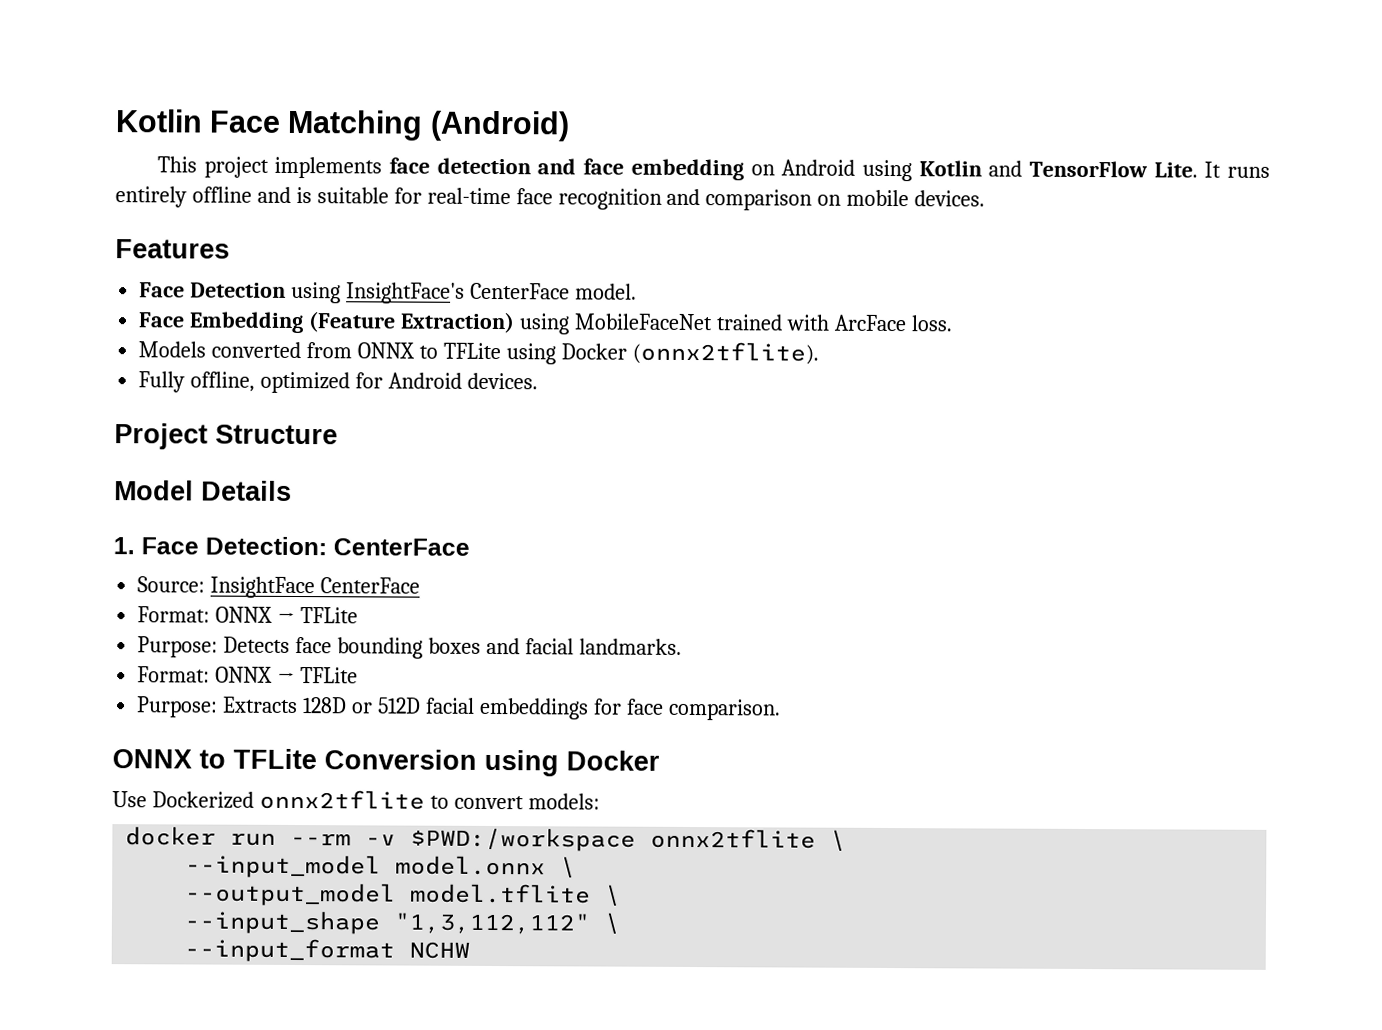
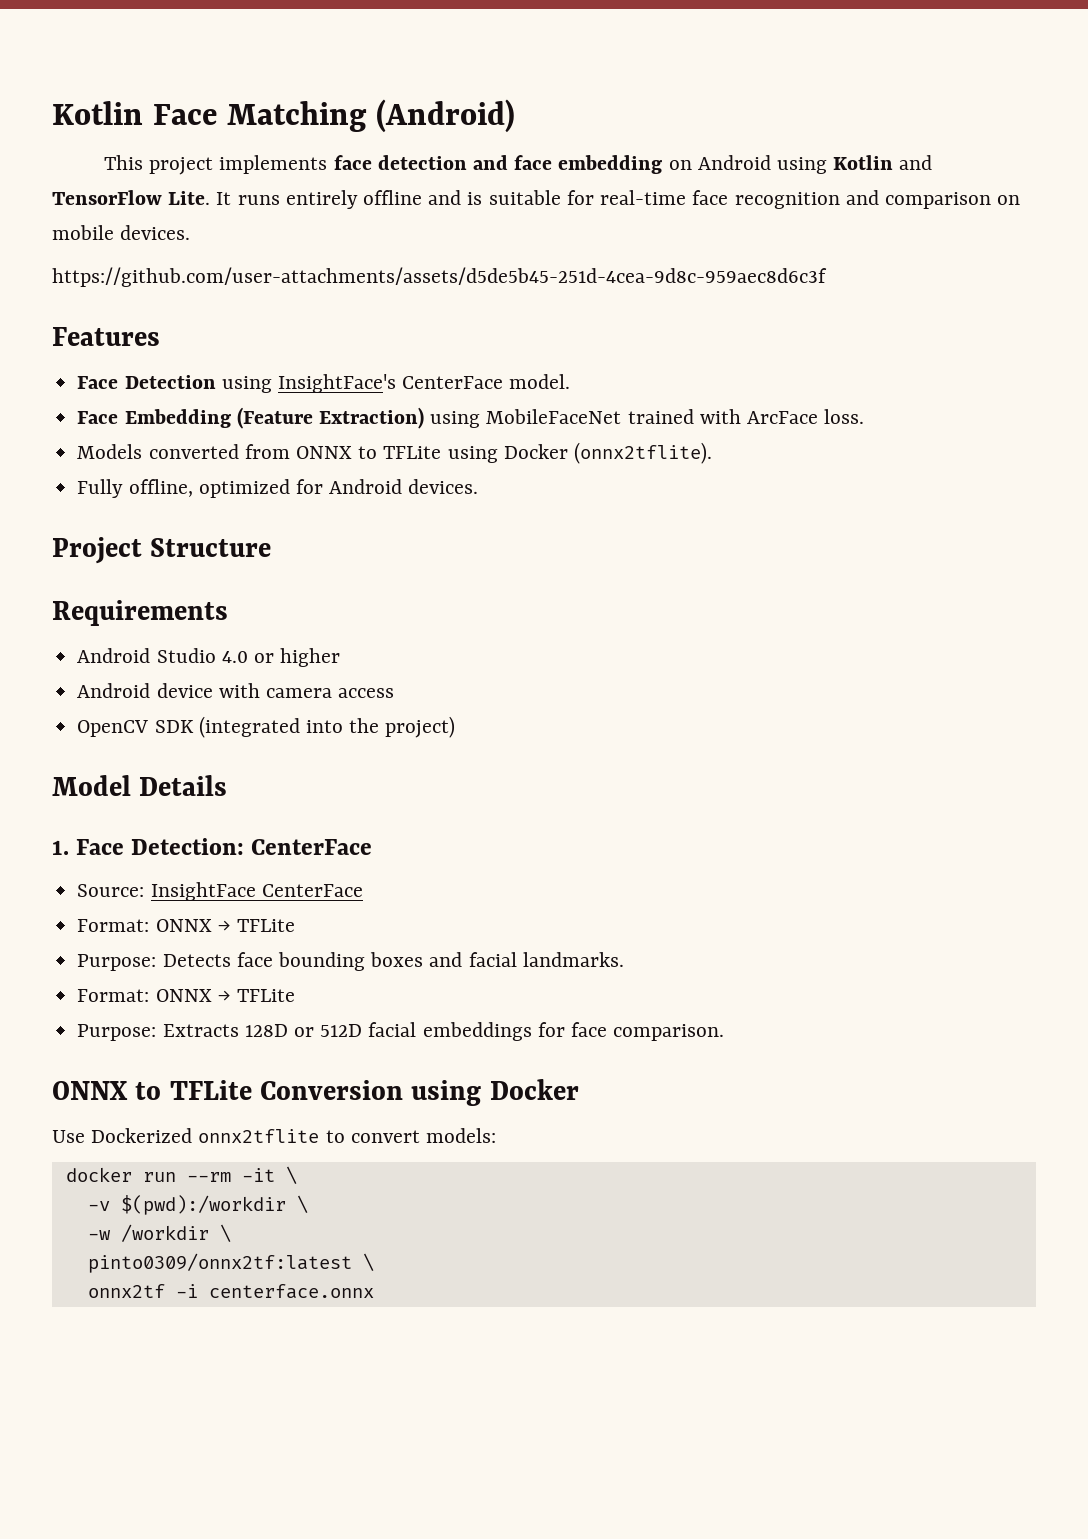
(986, 198) none -> [52,267,827,287] // https://github.com/user-attachments/assets/d5de5b45-251d-4cea-9d8c-959aec8d6c3f
(338, 434) none -> [52,600,228,626] [77,648,341,667] [77,683,395,698] [77,716,456,738] // Requirements // Android Studio 4.0 or higher // Android device with camera access // OpenCV SDK (integrated into the project)
[365,827,847,852] [185,854,577,879] [185,882,622,907] [184,910,621,935] [184,938,471,963] -v $PWD:/workspace onnx2tflite \ // --input_model model.onnx \ // --output_model model.tflite \ // --input_shape "1,3,112,112" \ // --input_format NCHW -> [241,1166,297,1184] [87,1195,308,1215] [87,1224,231,1242] [87,1253,374,1273] [87,1284,374,1299] -it \ // -v $(pwd):/workdir \ // -w /workdir \ // pinto0309/onnx2tf:latest \ // onnx2tf -i centerface.onnx

